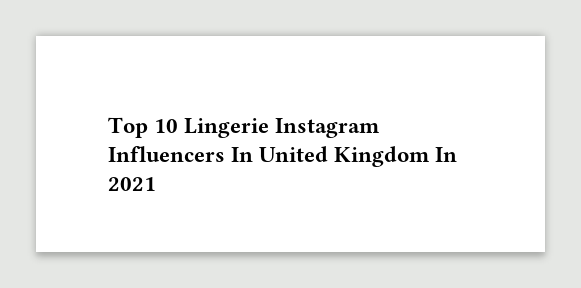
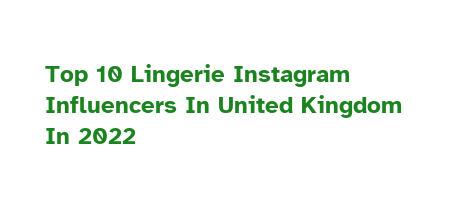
[108,177,156,191] 2021 -> [78,128,136,144] 2022

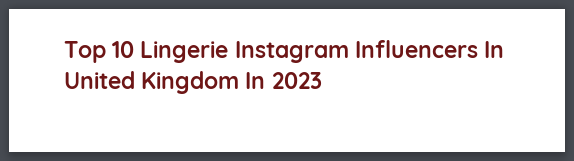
[78,128,136,144] 2022 -> [271,72,322,89] 2023

